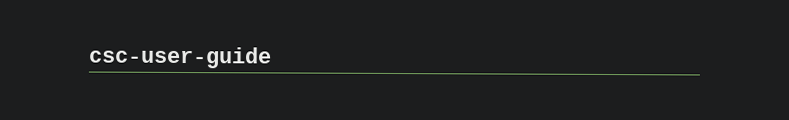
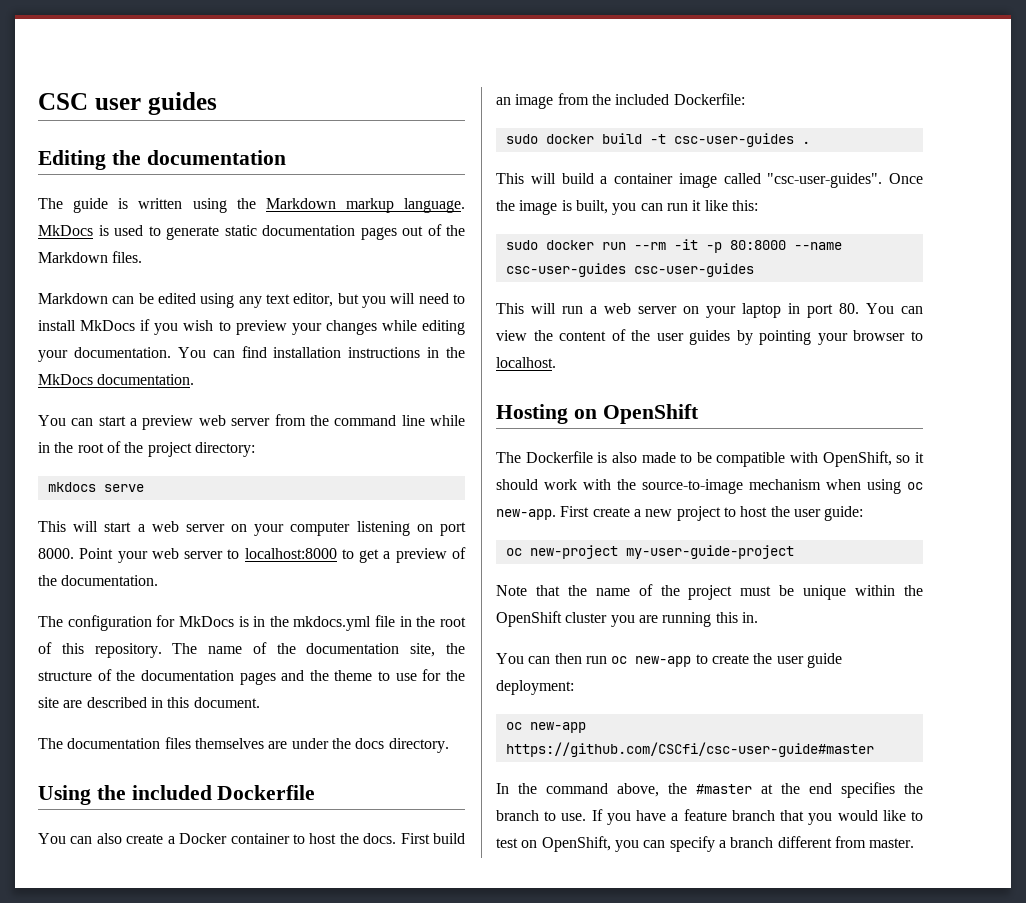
[88,46,272,69] csc-user-guide -> [38,92,217,115] [38,150,286,170] [38,198,465,213] [38,224,465,240] [38,251,143,263] [38,293,465,308] [38,319,465,335] [38,346,465,362] [38,374,195,385] [38,414,466,430] [38,441,255,457] [47,482,144,492] [38,521,467,536] [38,547,466,563] [38,575,159,586] [38,615,466,631] [38,642,465,658] [38,669,465,685] [38,697,260,708] [38,737,449,753] [38,785,316,805] [38,833,466,844] [496,93,745,109] [505,133,810,147] [496,173,923,188] [496,200,758,215] [505,239,842,253] [505,263,754,277] [496,303,923,318] [496,329,924,345] [496,357,556,368] [496,404,699,424] [496,451,924,467] [496,479,923,494] [496,506,864,521] [505,545,794,559] [496,584,924,600] [496,611,758,627] [496,653,842,668] [496,680,574,695] [505,722,586,733] [505,742,874,757] [496,782,923,798] [496,809,923,825] [496,836,915,852] CSC user guides // Editing the documentation // The guide is written using the Markdown markup language. MkDocs is used to generate static documentation pages out of the Markdown files. // Markdown can be edited using any text editor, but you will need to install MkDocs if you wish to preview your changes while editing your documentation. You can find installation instructions in the MkDocs documentation. // You can start a preview web server from the command line while in the root of the project directory: // mkdocs serve // This will start a web server on your computer listening on port 8000. Point your web server to localhost:8000 to get a preview of the documentation. // The configuration for MkDocs is in the mkdocs.yml file in the root of this repository. The name of the documentation site, the structure of the documentation pages and the theme to use for the site are described in this document. // The documentation files themselves are under the docs directory. // Using the included Dockerfile // You can also create a Docker container to host the docs. First build an image from the included Dockerfile: // sudo docker build -t csc-user-guides . // This will build a container image called "csc-user-guides". Once the image is built, you can run it like this: // sudo docker run --rm -it -p 80:8000 --name csc-user-guides csc-user-guides // This will run a web server on your laptop in port 80. You can view the content of the user guides by pointing your browser to localhost. // Hosting on OpenShift // The Dockerfile is also made to be compatible with OpenShift, so it should work with the source-to-image mechanism when using oc new-app. First create a new project to host the user guide: // oc new-project my-user-guide-project // Note that the name of the project must be unique within the OpenShift cluster you are running this in. // You can then run oc new-app to create the user guide deployment: // oc new-app https://github.com/CSCfi/csc-user-guide#master // In the command above, the #master at the end specifies the branch to use. If you have a feature branch that you would like to test on OpenShift, you can specify a branch different from master.

